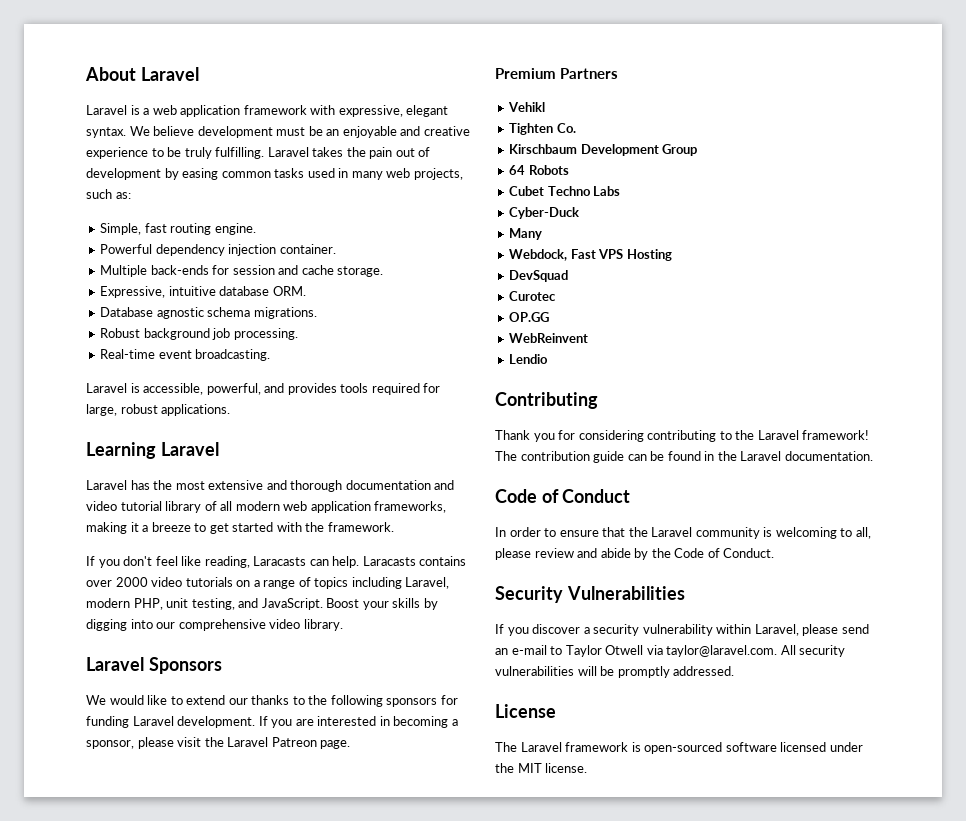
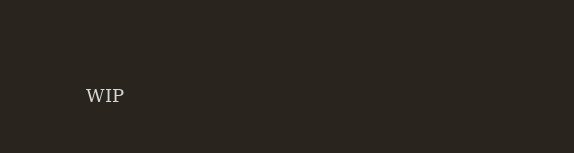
[85,67,199,81] [86,105,449,117] [86,126,470,138] [86,147,431,159] [86,168,463,180] [86,189,131,199] [100,223,256,235] [100,244,336,256] [100,265,384,277] [100,286,306,298] [100,307,317,319] [100,328,298,340] [100,349,271,361] [86,383,441,395] [86,404,231,416] [86,442,219,459] [86,480,455,492] [86,501,447,513] [86,522,394,534] [86,556,467,568] [86,577,450,589] [86,598,438,610] [86,619,343,631] [86,657,222,674] [86,695,458,707] [86,716,458,728] [86,737,351,749] [495,68,619,79] [508,102,546,112] [509,123,576,135] [509,144,698,156] [509,165,569,175] [509,186,621,196] [509,207,580,219] [509,228,543,240] [509,249,672,261] [509,270,569,282] [509,291,557,301] [509,312,550,322] [509,333,589,343] [509,354,549,364] [495,392,598,409] [495,430,870,442] [495,451,873,463] [495,489,631,503] [495,527,871,539] [495,548,775,560] [495,586,685,603] [495,624,869,636] [495,645,846,657] [495,666,735,678] [495,704,556,718] [495,742,863,754] [495,763,588,773] About Laravel // Laravel is a web application framework with expressive, elegant syntax. We believe development must be an enjoyable and creative experience to be truly fulfilling. Laravel takes the pain out of development by easing common tasks used in many web projects, such as: // Simple, fast routing engine. // Powerful dependency injection container. // Multiple back-ends for session and cache storage. // Expressive, intuitive database ORM. // Database agnostic schema migrations. // Robust background job processing. // Real-time event broadcasting. // Laravel is accessible, powerful, and provides tools required for large, robust applications. // Learning Laravel // Laravel has the most extensive and thorough documentation and video tutorial library of all modern web application frameworks, making it a breeze to get started with the framework. // If you don't feel like reading, Laracasts can help. Laracasts contains over 2000 video tutorials on a range of topics including Laravel, modern PHP, unit testing, and JavaScript. Boost your skills by digging into our comprehensive video library. // Laravel Sponsors // We would like to extend our thanks to the following sponsors for funding Laravel development. If you are interested in becoming a sponsor, please visit the Laravel Patreon page. // Premium Partners // Vehikl // Tighten Co. // Kirschbaum Development Group // 64 Robots // Cubet Techno Labs // Cyber-Duck // Many // Webdock, Fast VPS Hosting // DevSquad // Curotec // OP.GG // WebReinvent // Lendio // Contributing // Thank you for considering contributing to the Laravel framework! The contribution guide can be found in the Laravel documentation. // Code of Conduct // In order to ensure that the Laravel community is welcoming to all, please review and abide by the Code of Conduct. // Security Vulnerabilities // If you discover a security vulnerability within Laravel, please send an e-mail to Taylor Otwell via taylor@laravel.com. All security vulnerabilities will be promptly addressed. // License // The Laravel framework is open-sourced software licensed under the MIT license. -> [86,89,124,102] WIP

